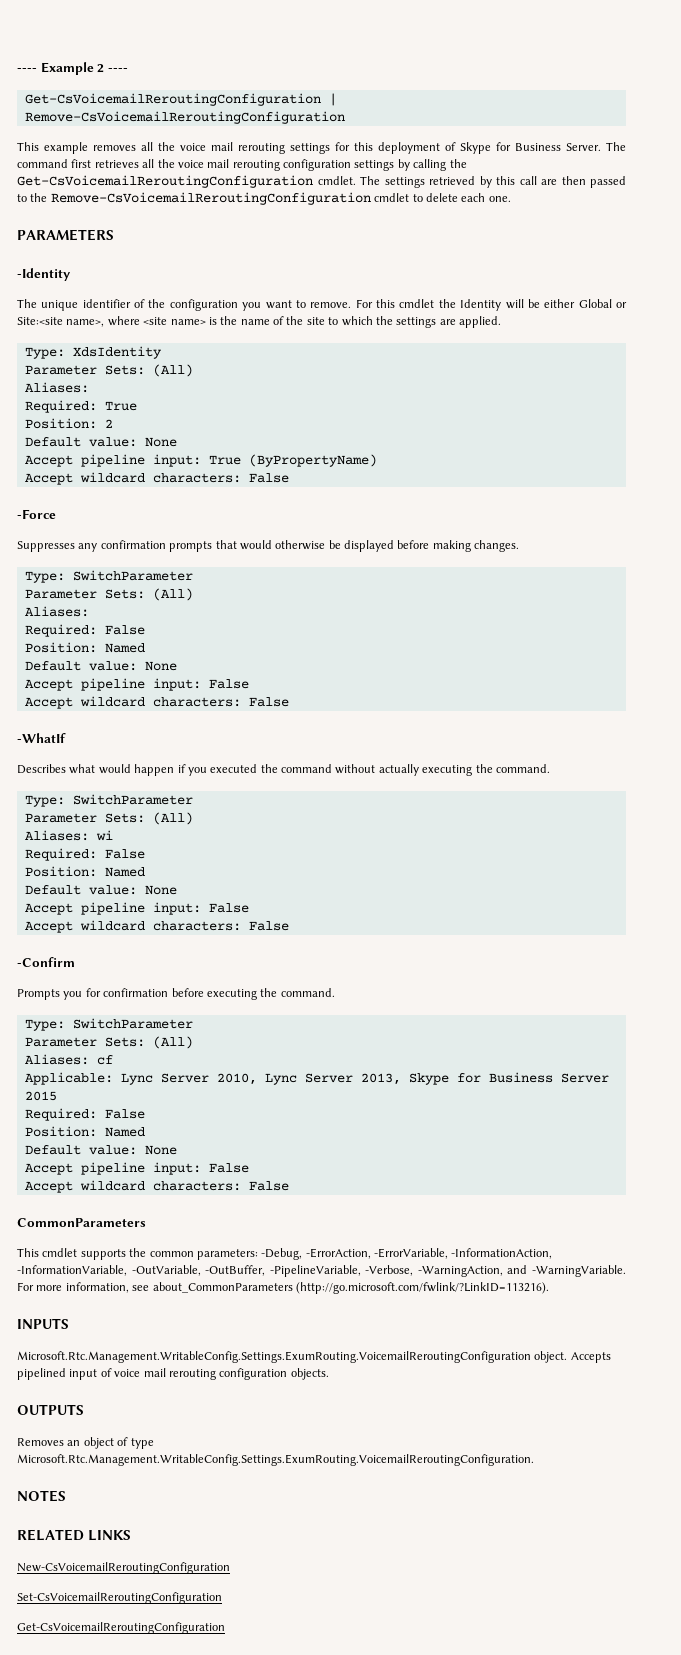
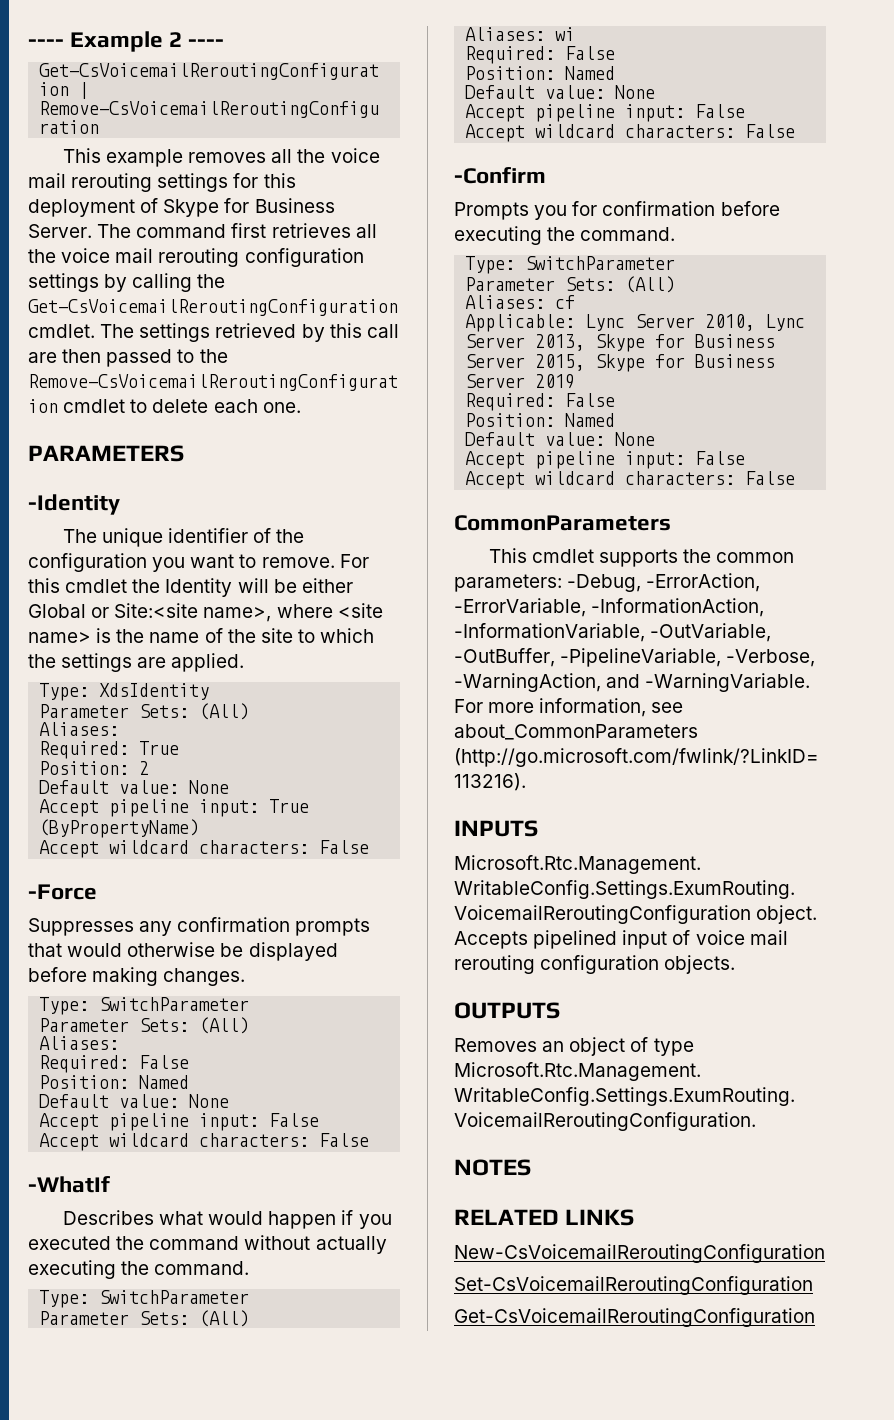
[24,1091,57,1101] 2015 -> [535,354,776,372] [465,374,576,389] 2015, Skype for Business Server 2019

